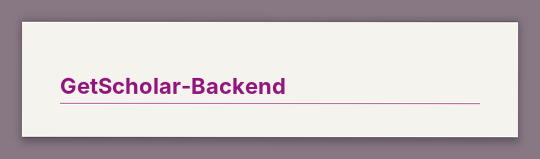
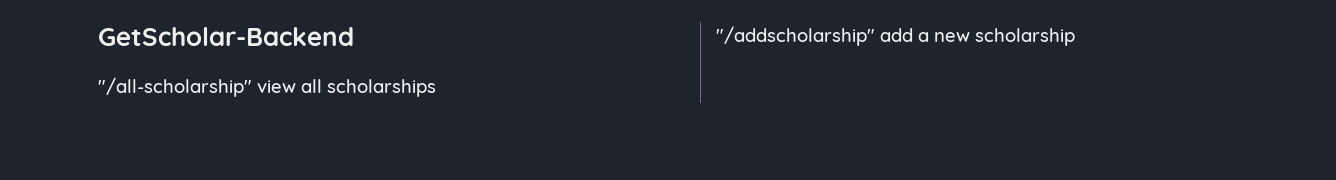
(287, 86) none -> [98,77,436,97] [716,26,1075,46] // "/all-scholarship" view all scholarships // "/addscholarship" add a new scholarship

